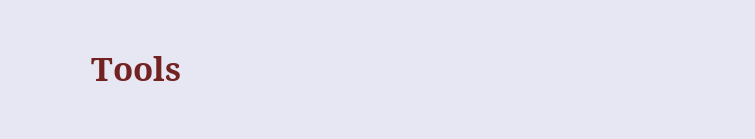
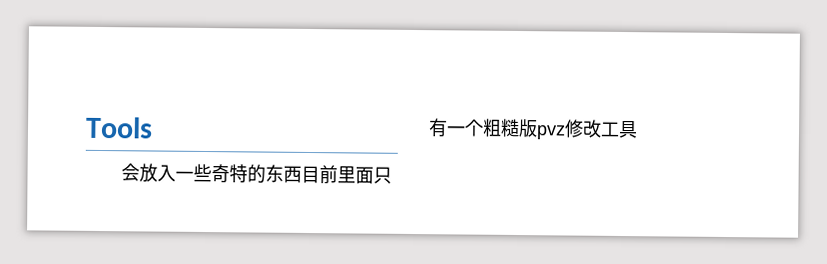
(181, 68) none -> [120,163,392,184] [428,118,638,140] // 会放入一些奇特的东西目前里面只有一个粗糙版pvz修改工具

